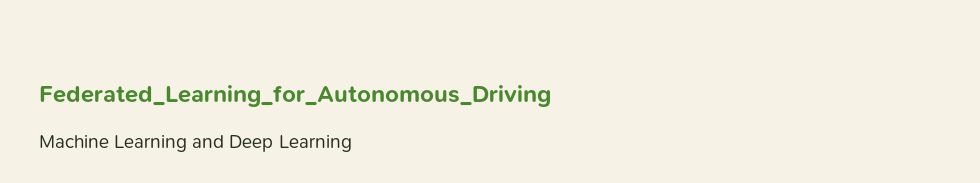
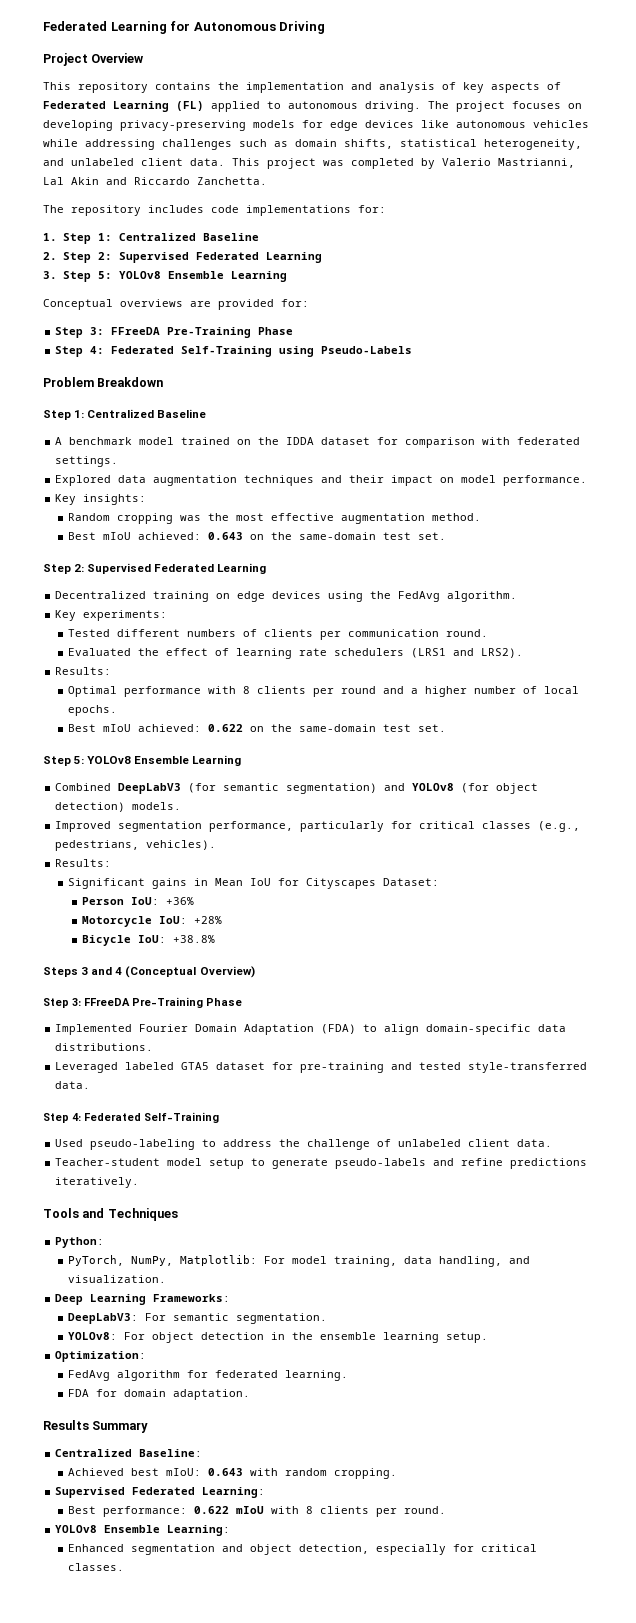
[39,85,551,107] [39,135,352,152] Federated_Learning_for_Autonomous_Driving // Machine Learning and Deep Learning -> [43,21,326,34] [43,53,144,66] [43,82,561,93] [43,101,582,112] [43,120,589,131] [43,139,582,150] [43,158,575,169] [43,177,267,185] [43,205,386,216] [43,233,259,244] [43,252,322,263] [43,271,287,282] [43,299,309,310] [55,327,294,338] [55,346,413,357] [43,377,164,387] [43,409,207,420] [55,437,581,448] [55,456,119,467] [55,475,588,486] [55,494,147,505] [68,513,482,524] [68,532,447,540] [43,563,267,574] [55,591,518,602] [55,610,168,621] [68,629,489,640] [68,648,524,659] [55,667,112,675] [68,686,580,697] [68,705,118,716] [68,724,447,732] [43,755,242,766] [55,783,539,794] [55,802,182,812] [55,821,581,832] [55,840,217,851] [55,859,112,867] [68,878,440,889] [81,897,194,905] [81,916,222,927] [81,935,215,946] [43,966,255,978] [43,997,242,1008] [55,1024,567,1035] [55,1043,154,1051] [55,1062,588,1073] [55,1081,91,1089] [43,1112,219,1123] [55,1139,553,1150] [55,1158,588,1169] [55,1177,140,1188] [43,1208,178,1221] [55,1237,105,1248] [68,1255,531,1267] [68,1275,167,1283] [55,1294,231,1305] [68,1313,328,1324] [68,1332,489,1343] [55,1351,147,1362] [68,1370,349,1381] [68,1389,251,1400] [43,1420,149,1433] [55,1449,203,1457] [68,1468,398,1479] [55,1487,266,1498] [68,1506,447,1517] [55,1525,231,1536] [68,1544,538,1555] [68,1563,125,1571] Federated Learning for Autonomous Driving // Project Overview // This repository contains the implementation and analysis of key aspects of Federated Learning (FL) applied to autonomous driving. The project focuses on developing privacy-preserving models for edge devices like autonomous vehicles while addressing challenges such as domain shifts, statistical heterogeneity, and unlabeled client data. This project was completed by Valerio Mastrianni, Lal Akin and Riccardo Zanchetta. // The repository includes code implementations for: // 1. Step 1: Centralized Baseline // 2. Step 2: Supervised Federated Learning // 3. Step 5: YOLOv8 Ensemble Learning // Conceptual overviews are provided for: // Step 3: FFreeDA Pre-Training Phase // Step 4: Federated Self-Training using Pseudo-Labels // Problem Breakdown // Step 1: Centralized Baseline // A benchmark model trained on the IDDA dataset for comparison with federated settings. // Explored data augmentation techniques and their impact on model performance. // Key insights: // Random cropping was the most effective augmentation method. // Best mIoU achieved: 0.643 on the same-domain test set. // Step 2: Supervised Federated Learning // Decentralized training on edge devices using the FedAvg algorithm. // Key experiments: // Tested different numbers of clients per communication round. // Evaluated the effect of learning rate schedulers (LRS1 and LRS2). // Results: // Optimal performance with 8 clients per round and a higher number of local epochs. // Best mIoU achieved: 0.622 on the same-domain test set. // Step 5: YOLOv8 Ensemble Learning // Combined DeepLabV3 (for semantic segmentation) and YOLOv8 (for object detection) models. // Improved segmentation performance, particularly for critical classes (e.g., pedestrians, vehicles). // Results: // Significant gains in Mean IoU for Cityscapes Dataset: // Person IoU: +36% // Motorcycle IoU: +28% // Bicycle IoU: +38.8% // Steps 3 and 4 (Conceptual Overview) // Step 3: FFreeDA Pre-Training Phase // Implemented Fourier Domain Adaptation (FDA) to align domain-specific data distributions. // Leveraged labeled GTA5 dataset for pre-training and tested style-transferred data. // Step 4: Federated Self-Training // Used pseudo-labeling to address the challenge of unlabeled client data. // Teacher-student model setup to generate pseudo-labels and refine predictions iteratively. // Tools and Techniques // Python: // PyTorch, NumPy, Matplotlib: For model training, data handling, and visualization. // Deep Learning Frameworks: // DeepLabV3: For semantic segmentation. // YOLOv8: For object detection in the ensemble learning setup. // Optimization: // FedAvg algorithm for federated learning. // FDA for domain adaptation. // Results Summary // Centralized Baseline: // Achieved best mIoU: 0.643 with random cropping. // Supervised Federated Learning: // Best performance: 0.622 mIoU with 8 clients per round. // YOLOv8 Ensemble Learning: // Enhanced segmentation and object detection, especially for critical classes.

